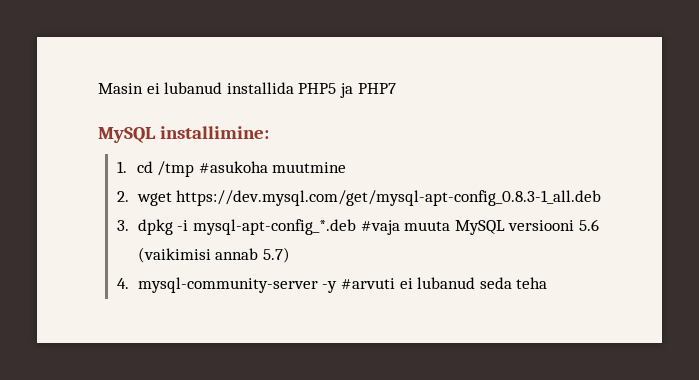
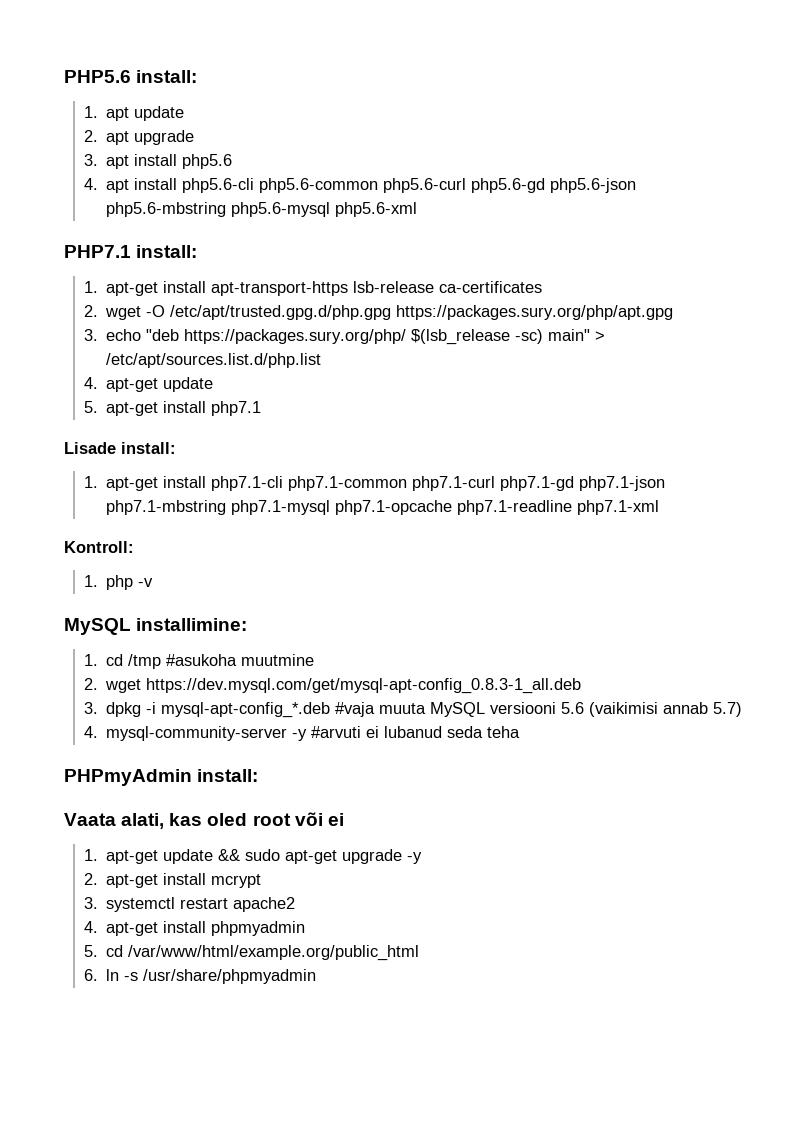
[98,82,396,98] Masin ei lubanud installida PHP5 ja PHP7 -> [64,70,198,83] [84,106,185,121] [84,130,195,145] [84,154,233,169] [84,178,637,193] [106,202,418,217] [64,245,198,258] [84,281,543,296] [84,305,674,320] [84,329,606,345] [106,353,322,368] [84,377,214,392] [84,401,262,416] [64,442,176,454] [84,476,666,491] [106,500,660,515] [64,541,134,553] [84,575,154,590] PHP5.6 install: // 1. apt update // 2. apt upgrade // 3. apt install php5.6 // 4. apt install php5.6-cli php5.6-common php5.6-curl php5.6-gd php5.6-json php5.6-mbstring php5.6-mysql php5.6-xml // PHP7.1 install: // 1. apt-get install apt-transport-https lsb-release ca-certificates // 2. wget -O /etc/apt/trusted.gpg.d/php.gpg https://packages.sury.org/php/apt.gpg // 3. echo "deb https://packages.sury.org/php/ $(lsb_release -sc) main" > /etc/apt/sources.list.d/php.list // 4. apt-get update // 5. apt-get install php7.1 // Lisade install: // 1. apt-get install php7.1-cli php7.1-common php7.1-curl php7.1-gd php7.1-json php7.1-mbstring php7.1-mysql php7.1-opcache php7.1-readline php7.1-xml // Kontroll: // 1. php -v
(548, 283) none -> [64,769,259,786] [64,812,344,829] [84,849,423,864] [84,873,262,888] [84,897,296,912] [84,921,306,936] [84,945,420,961] [84,969,317,984] // PHPmyAdmin install: // Vaata alati, kas oled root või ei // 1. apt-get update && sudo apt-get upgrade -y // 2. apt-get install mcrypt // 3. systemctl restart apache2 // 4. apt-get install phpmyadmin // 5. cd /var/www/html/example.org/public_html // 6. ln -s /usr/share/phpmyadmin

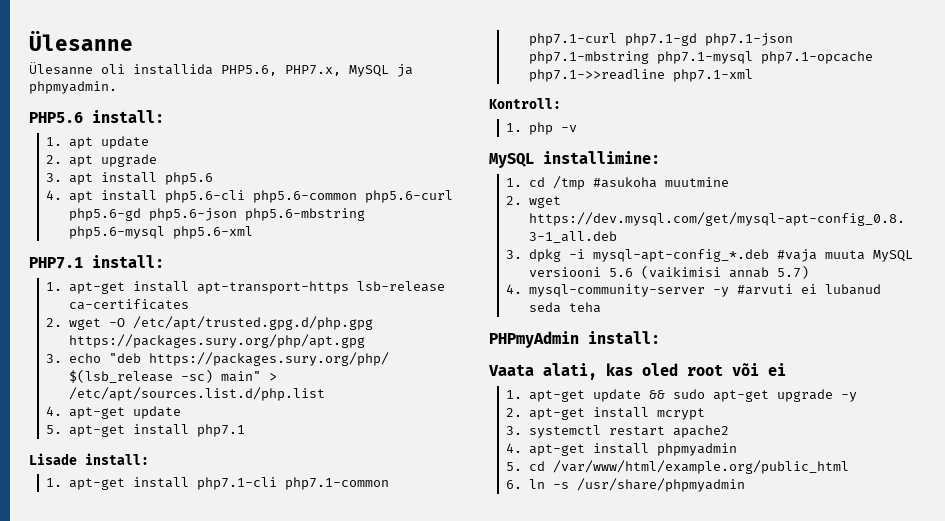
(64, 76) none -> [29,31,133,51] [29,62,413,77] [29,81,117,94] Ülesanne // Ülesanne oli installida PHP5.6, PHP7.x, MySQL ja phpmyadmin. //
[457,500,573,515] php7.1-readline -> [528,69,665,82] php7.1->>readline

